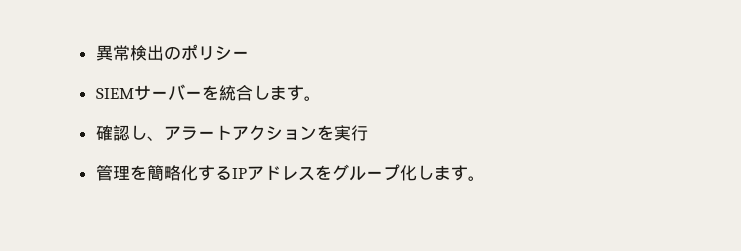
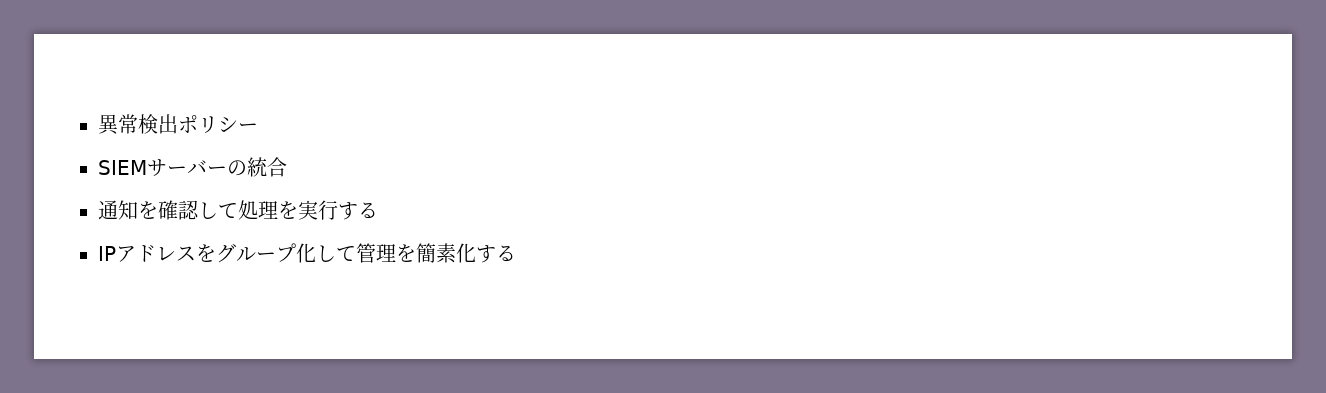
[163,46,181,60] の -> (178, 124) none
[201,85,219,100] を -> [227,160,247,176] の
[252,85,321,101] [95,125,317,141] します。 // 確認し、アラートアクション -> [98,200,278,220] // 通知を確認して処理
[95,165,232,181] // 管理を簡略化する -> [338,202,378,220] する //
[433,165,485,181] ます。 -> [336,243,516,263] て管理を簡素化する

